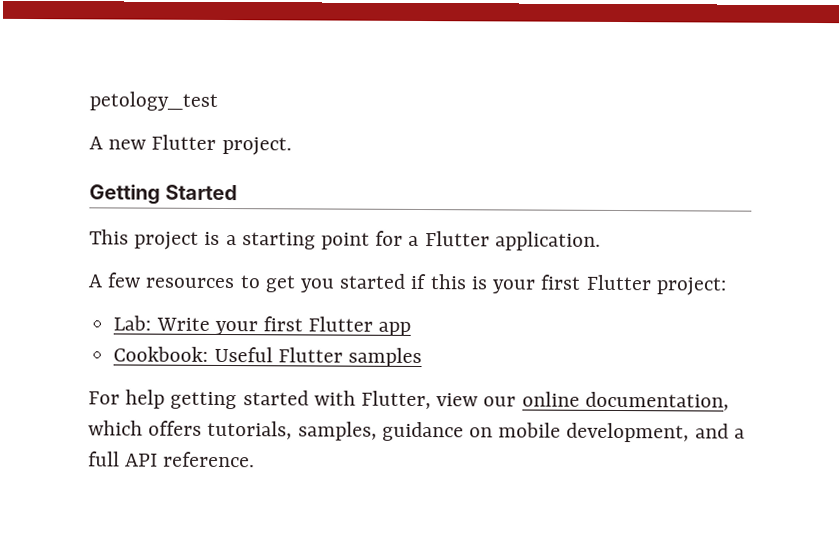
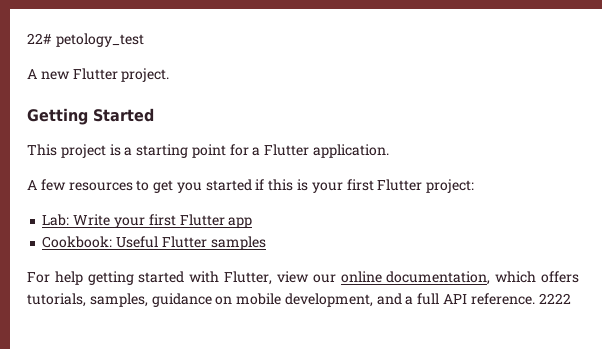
(89, 101) none -> [27,33,52,44] 22#
(256, 459) none -> [538,293,571,304] 2222

